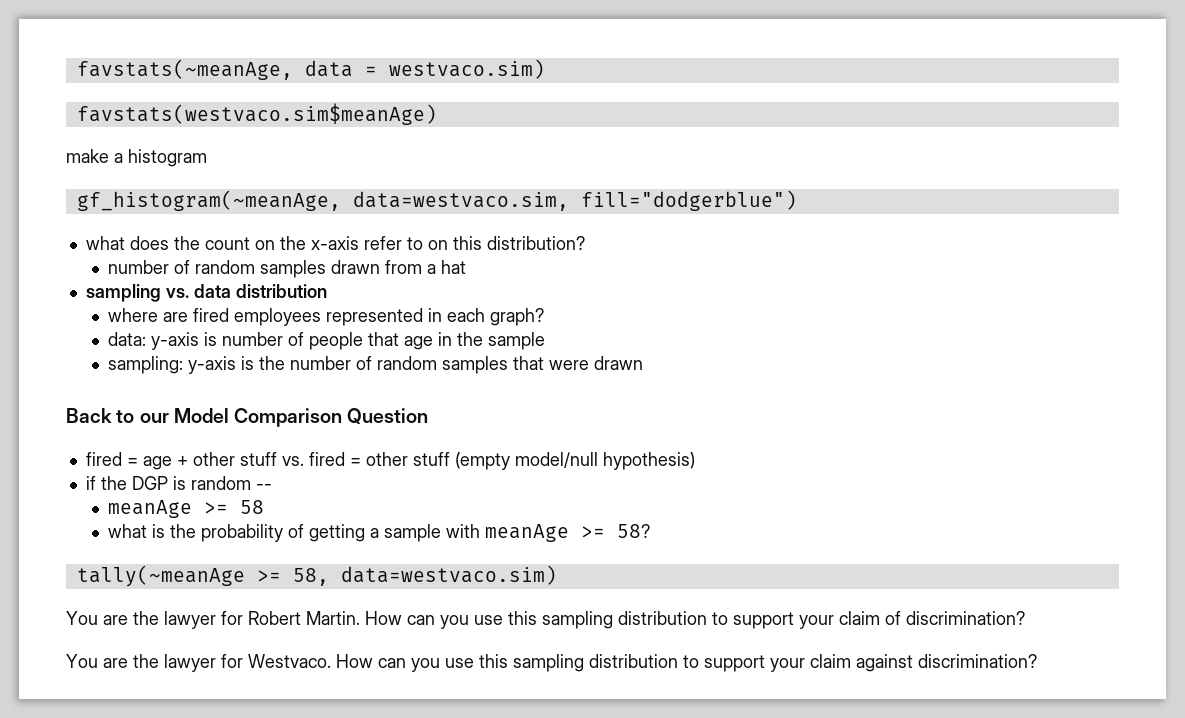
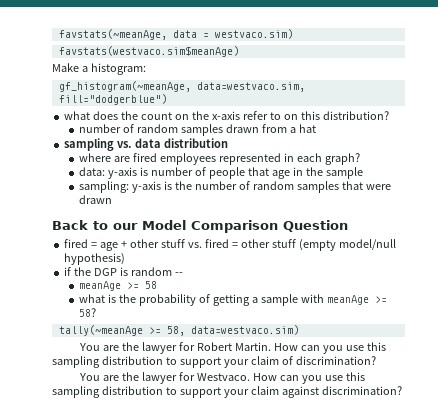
[66,149,207,167] make a histogram -> [52,63,146,75] Make a histogram:

